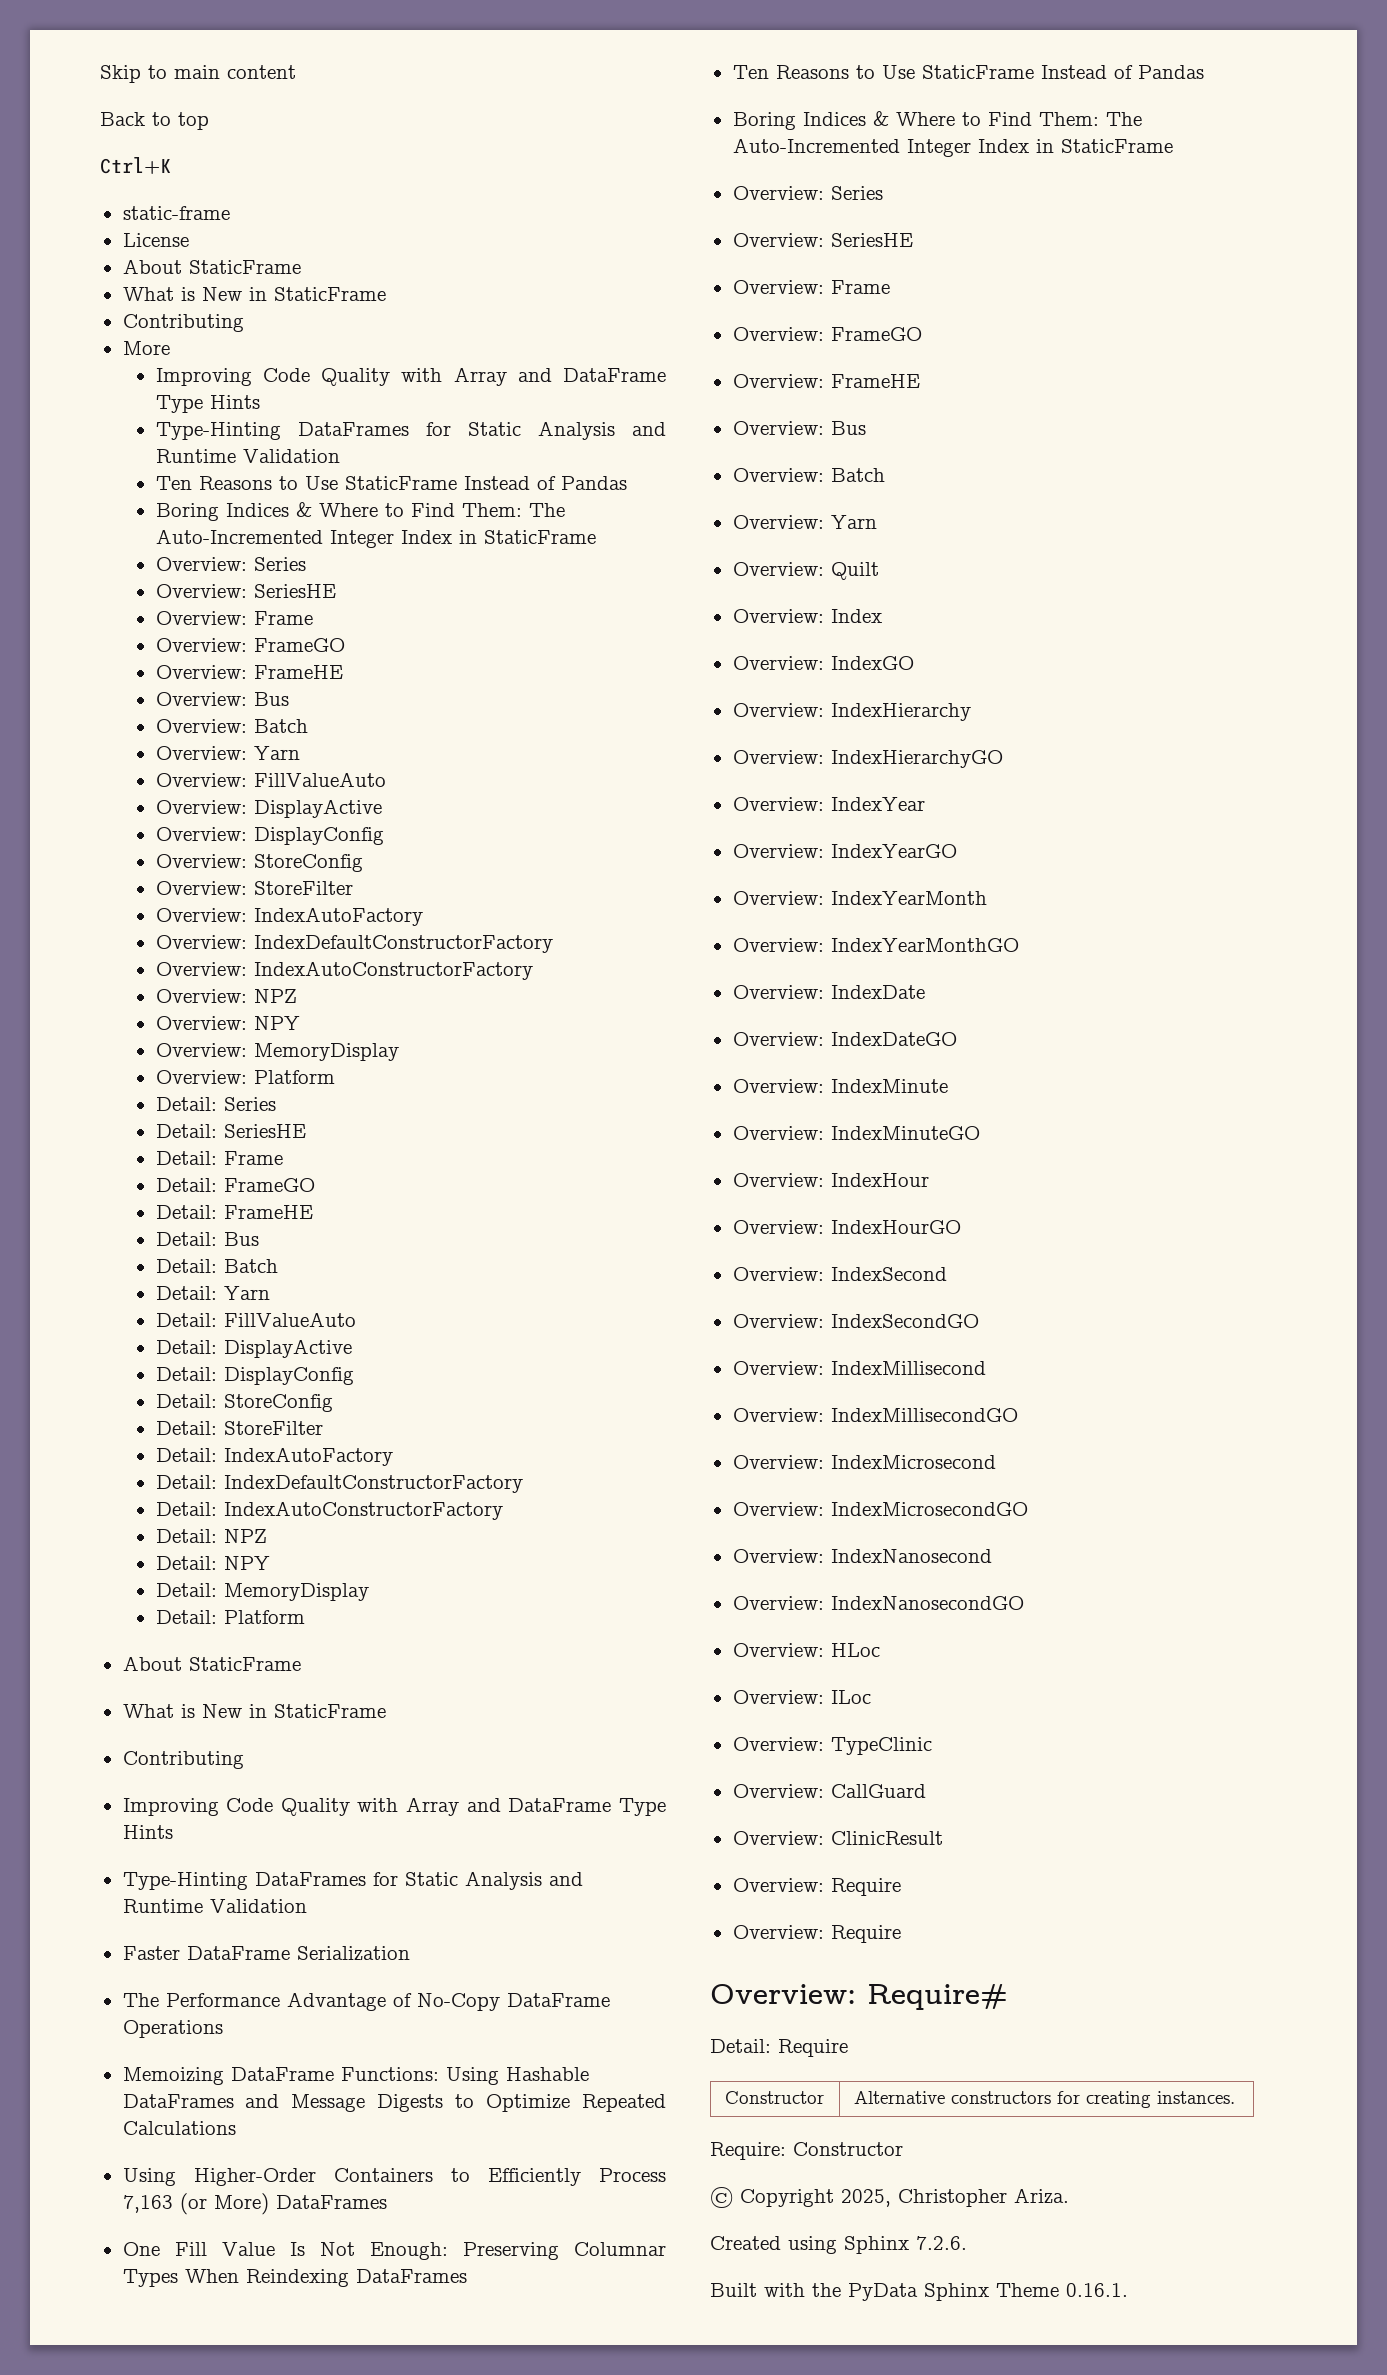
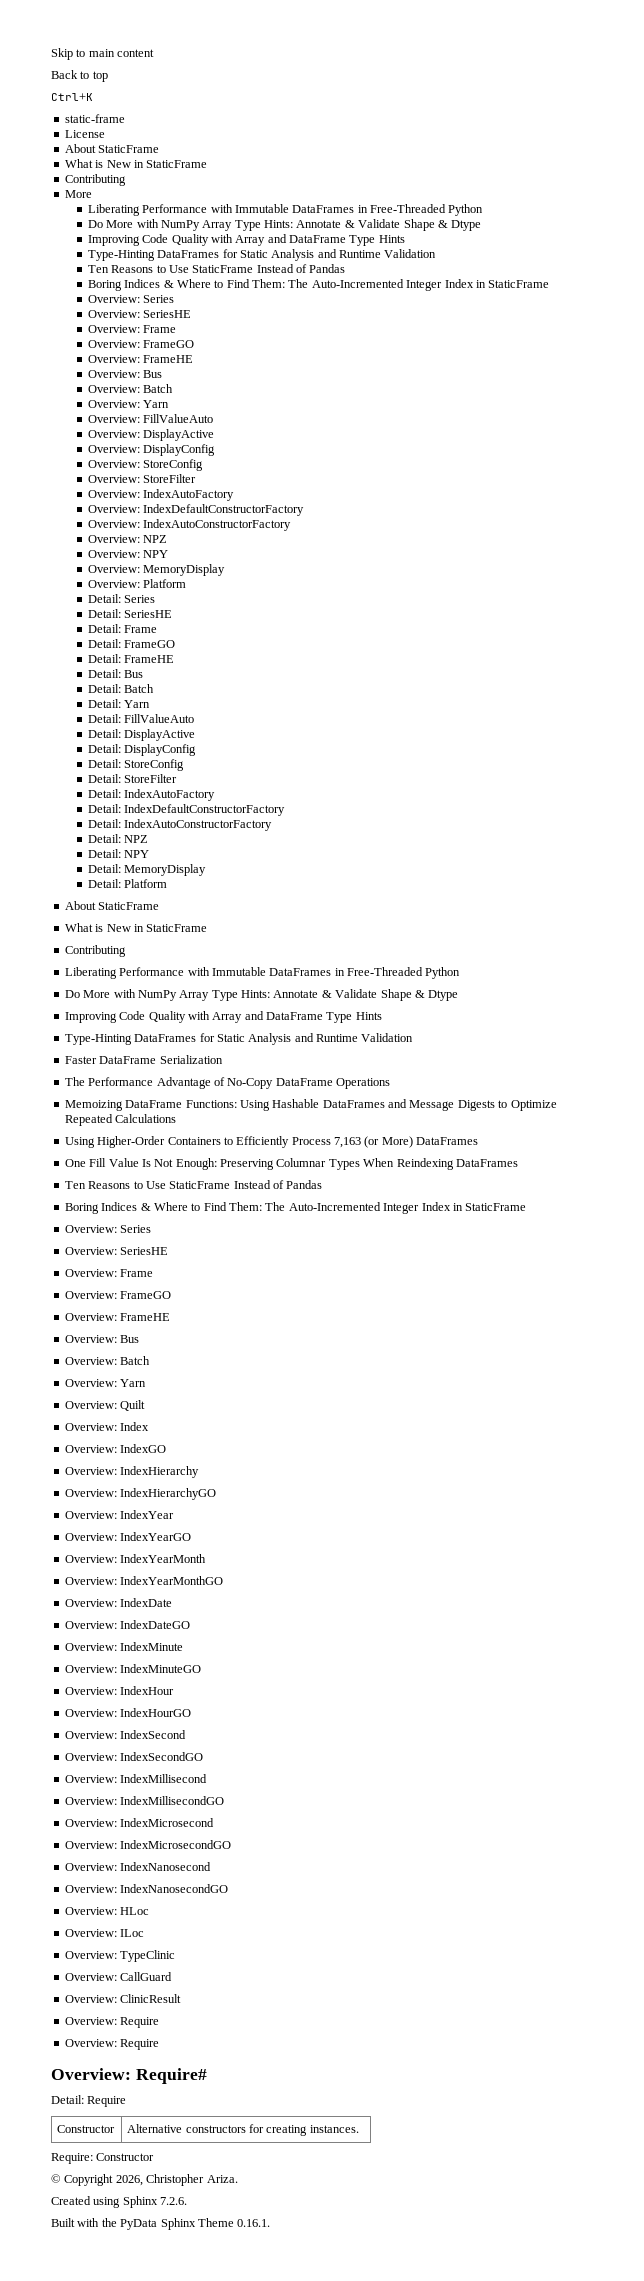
(170, 348) none -> [87,204,484,216] [87,219,482,231] // Liberating Performance with Immutable DataFrames in Free-Threaded Python // Do More with NumPy Array Type Hints: Annotate & Validate Shape & Dtype
(244, 1760) none -> [64,967,461,979] [64,989,459,1001] // Liberating Performance with Immutable DataFrames in Free-Threaded Python // Do More with NumPy Array Type Hints: Annotate & Validate Shape & Dtype
[841,2189,891,2207] 2025, -> [115,2175,143,2186] 2026,

